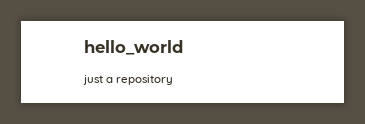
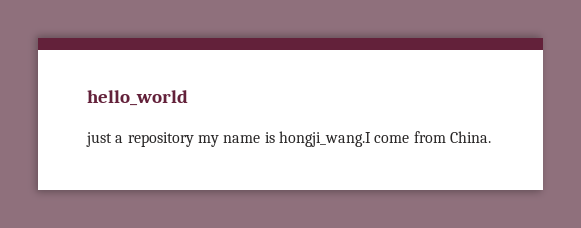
(174, 80) none -> [197,131,491,147] my name is hongji_wang.I come from China.

